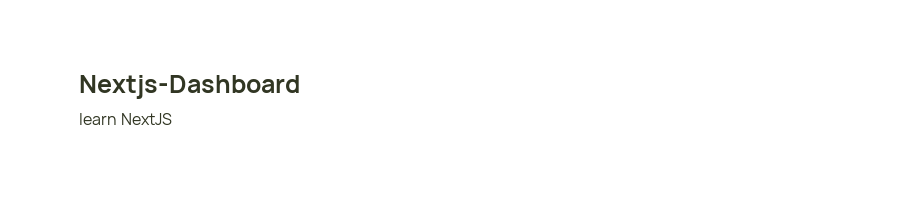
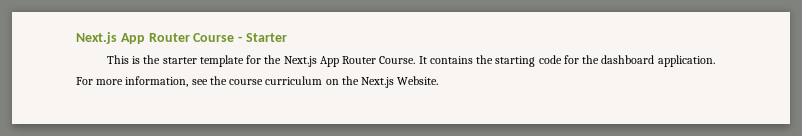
[79,75,300,99] [79,113,173,125] Nextjs-Dashboard // learn NextJS -> [76,32,287,44] [107,55,715,67] [76,76,439,88] Next.js App Router Course - Starter // This is the starter template for the Next.js App Router Course. It contains the starting code for the dashboard application. // For more information, see the course curriculum on the Next.js Website.

